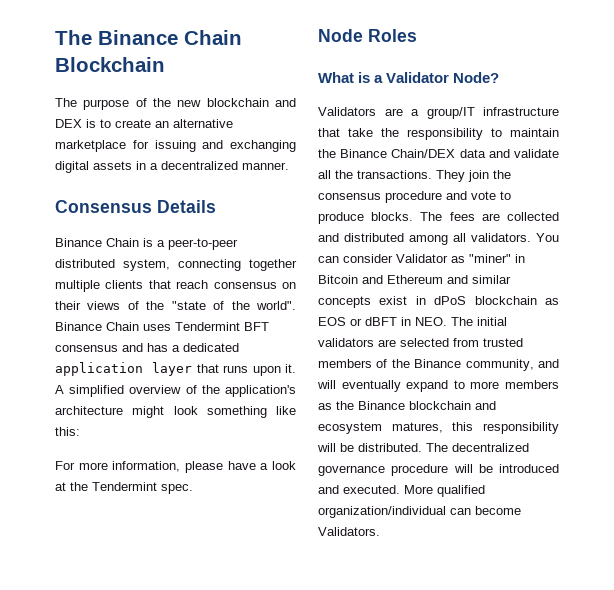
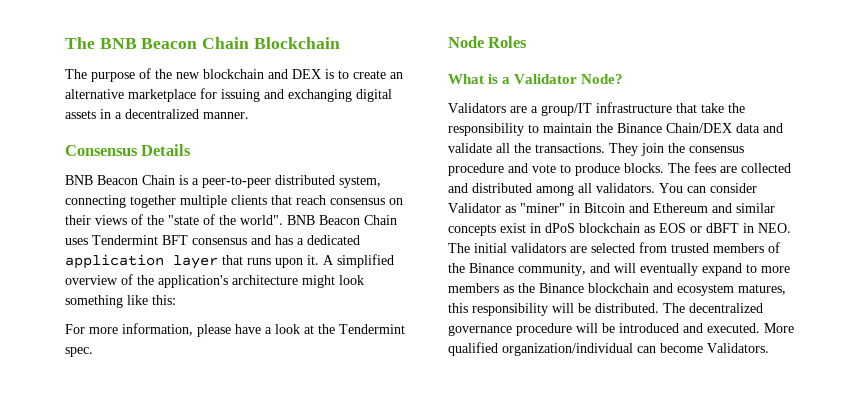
[55,30,178,45] The Binance -> [65,37,198,49] The BNB Beacon
[55,238,102,247] Binance -> [65,175,138,185] BNB Beacon
[55,322,102,331] Binance -> [287,215,360,225] BNB Beacon

